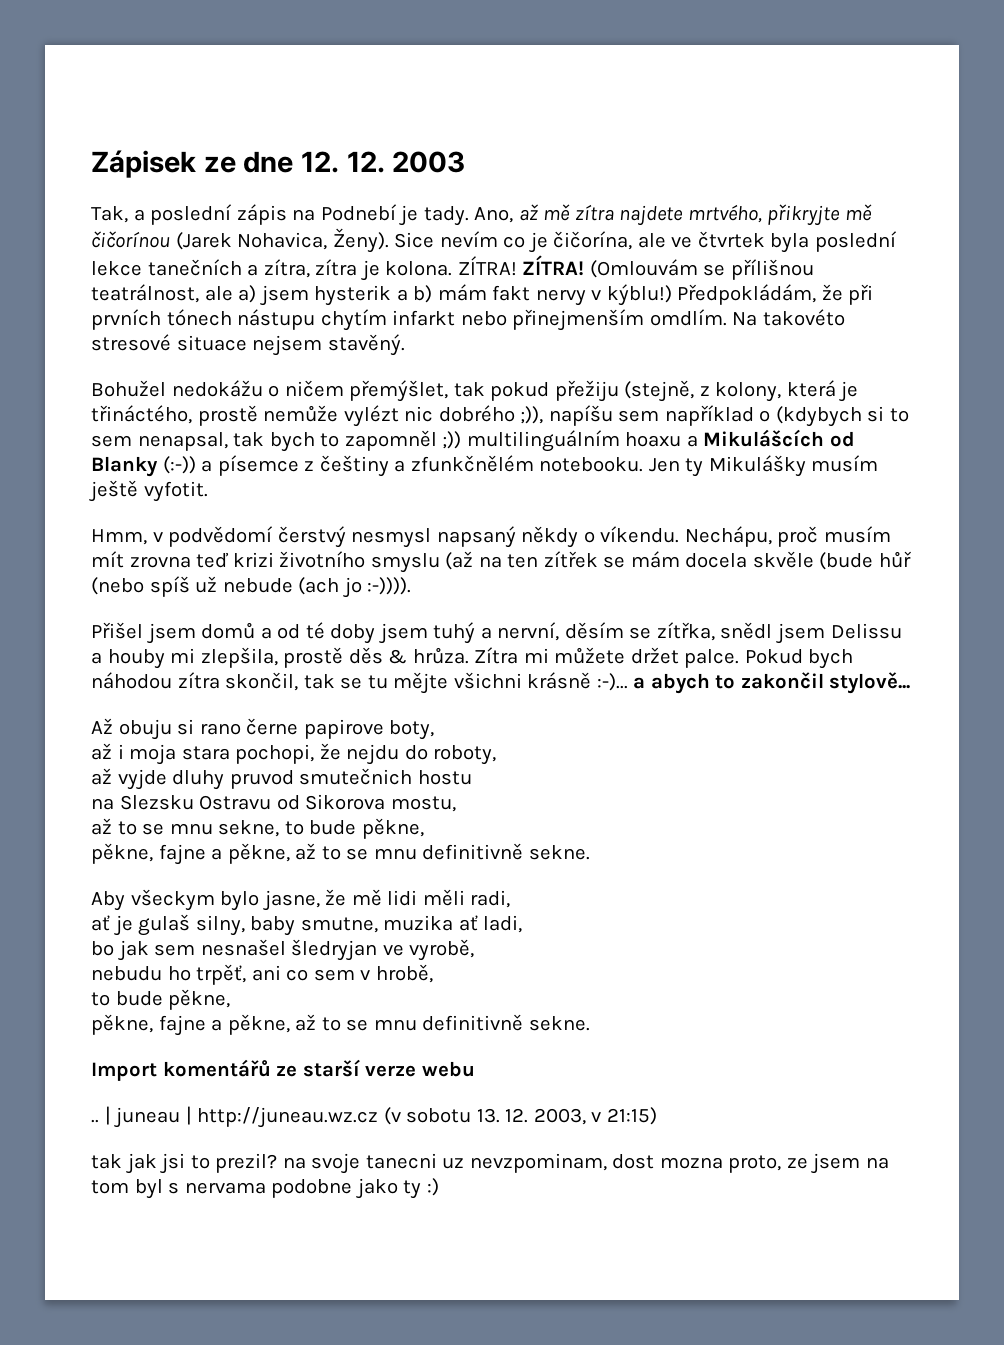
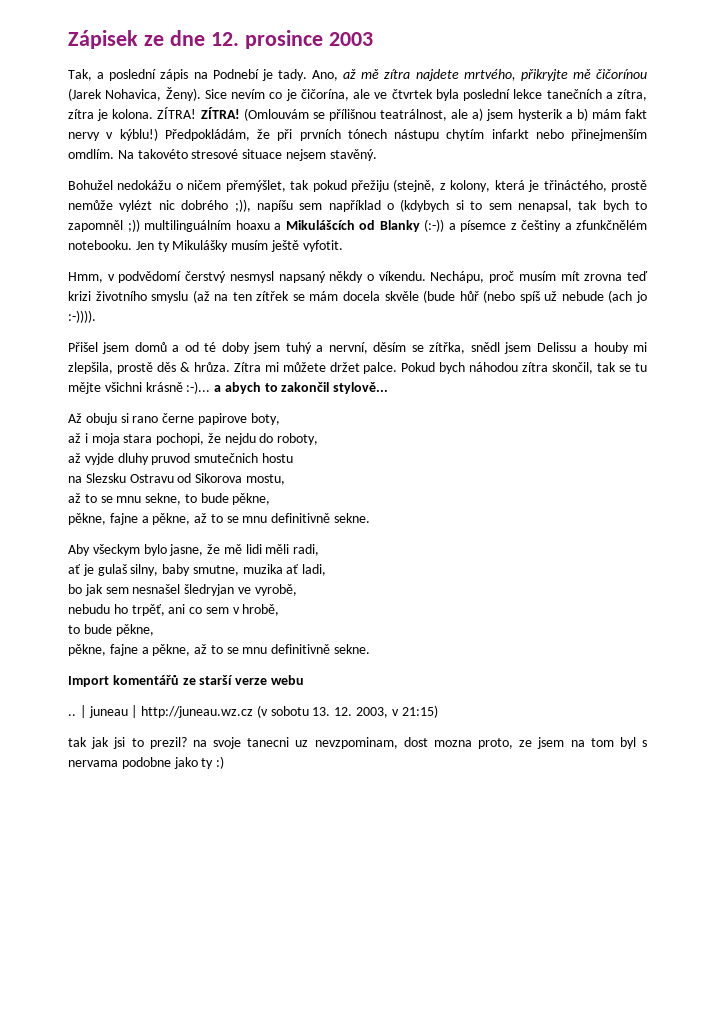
[346,151,385,173] 12. -> [244,30,323,49] prosince

